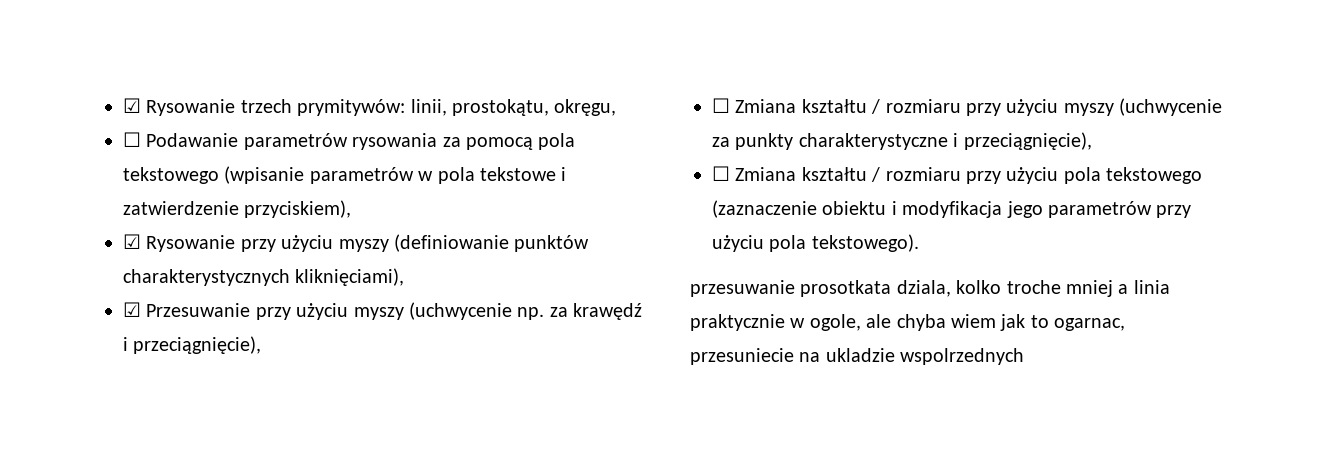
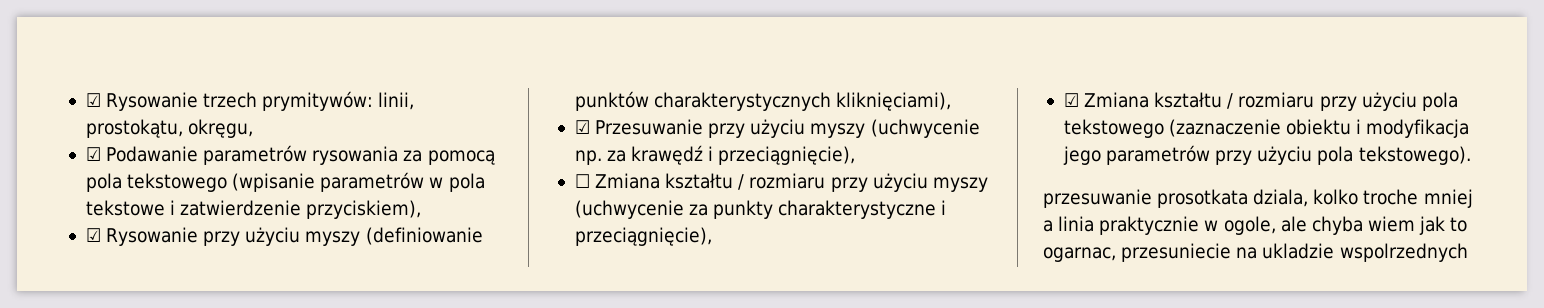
[123,132,141,147] ☐ -> [85,147,101,161] ☑
[712,166,730,181] ☐ -> [1063,93,1079,107] ☑

